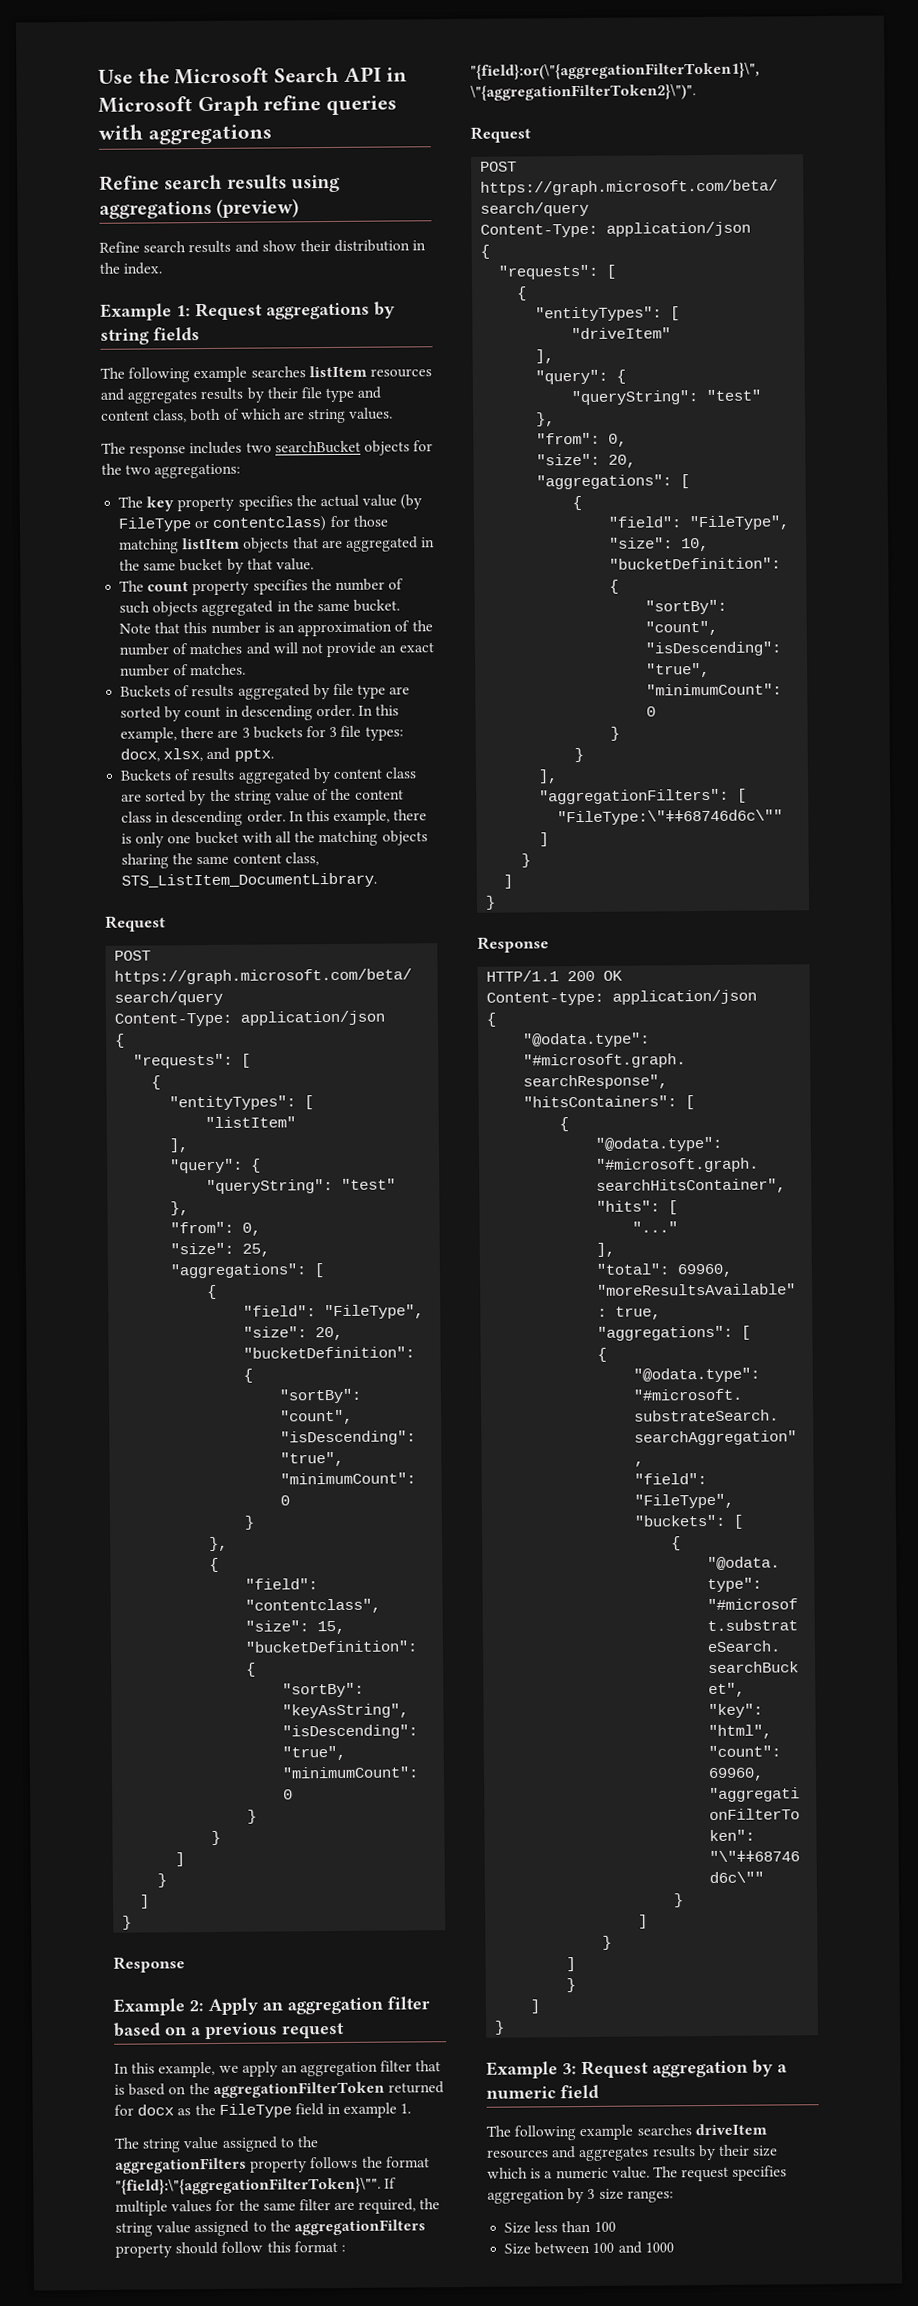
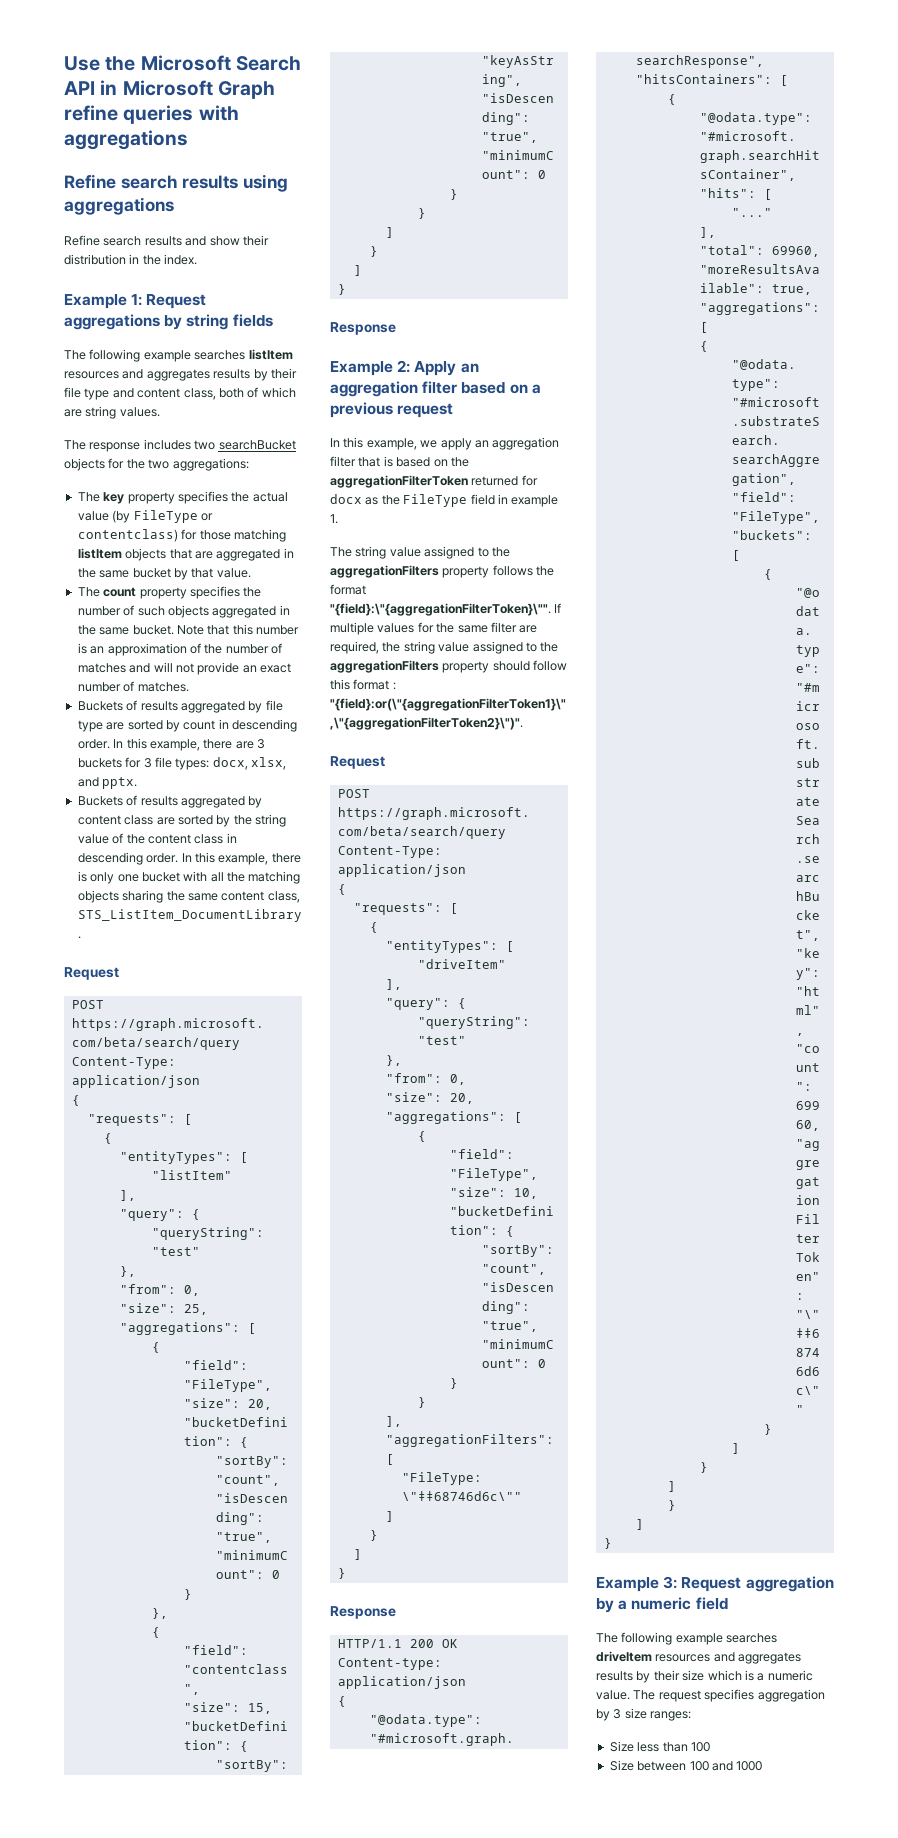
[216,198,300,218] (preview) -> (174, 206) none

